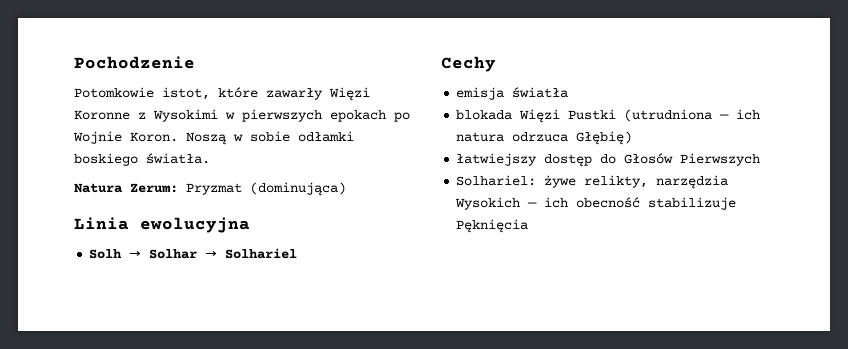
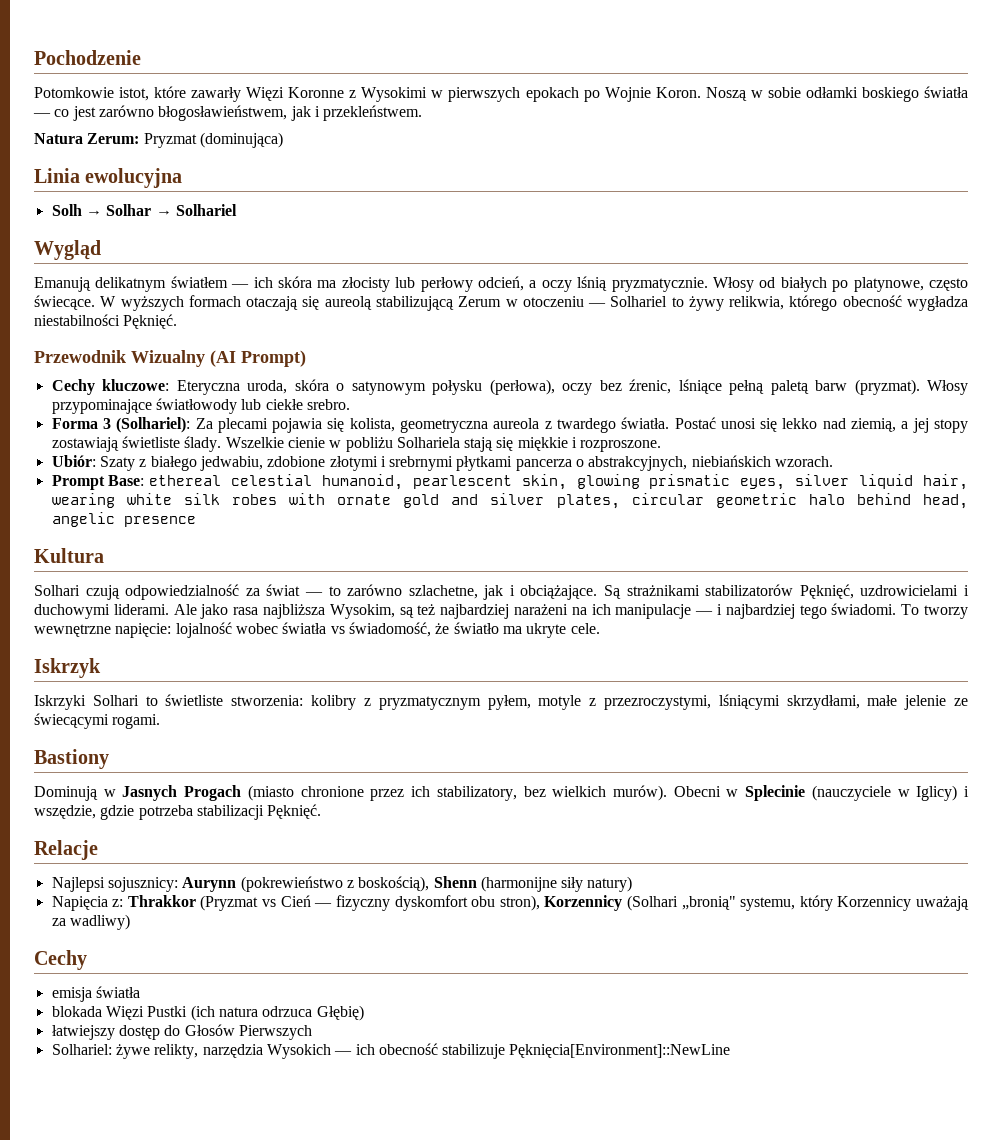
[146,153,210,164] światła. -> [924,86,969,98] [33,105,423,121] światła — co jest zarówno błogosławieństwem, jak i przekleństwem.
(298, 253) none -> [34,240,101,260] [34,276,968,292] [34,295,969,311] [34,314,178,329] [34,350,306,367] [51,379,968,395] [51,398,350,414] [51,417,968,433] [51,436,662,452] [51,455,834,471] [51,474,968,490] [51,493,969,509] [51,512,196,527] [34,548,104,563] [34,584,969,600] [34,603,968,619] [34,622,600,638] [34,658,101,678] [34,694,968,710] [34,713,161,729] [34,749,109,769] [34,785,969,801] [34,804,322,820] [34,840,98,860] [51,876,633,892] [51,895,970,911] [51,914,130,930] // Wygląd // Emanują delikatnym światłem — ich skóra ma złocisty lub perłowy odcień, a oczy lśnią pryzmatycznie. Włosy od białych po platynowe, często świecące. W wyższych formach otaczają się aureolą stabilizującą Zerum w otoczeniu — Solhariel to żywy relikwia, którego obecność wygładza niestabilności Pęknięć. // Przewodnik Wizualny (AI Prompt) // Cechy kluczowe: Eteryczna uroda, skóra o satynowym połysku (perłowa), oczy bez źrenic, lśniące pełną paletą barw (pryzmat). Włosy przypominające światłowody lub ciekłe srebro. // Forma 3 (Solhariel): Za plecami pojawia się kolista, geometryczna aureola z twardego światła. Postać unosi się lekko nad ziemią, a jej stopy zostawiają świetliste ślady. Wszelkie cienie w pobliżu Solhariela stają się miękkie i rozproszone. // Ubiór: Szaty z białego jedwabiu, zdobione złotymi i srebrnymi płytkami pancerza o abstrakcyjnych, niebiańskich wzorach. // Prompt Base: ethereal celestial humanoid, pearlescent skin, glowing prismatic eyes, silver liquid hair, wearing white silk robes with ornate gold and silver plates, circular geometric halo behind head, angelic presence // Kultura // Solhari czują odpowiedzialność za świat — to zarówno szlachetne, jak i obciążające. Są strażnikami stabilizatorów Pęknięć, uzdrowicielami i duchowymi liderami. Ale jako rasa najbliższa Wysokim, są też najbardziej narażeni na ich manipulacje — i najbardziej tego świadomi. To tworzy wewnętrzne napięcie: lojalność wobec światła vs świadomość, że światło ma ukryte cele. // Iskrzyk // Iskrzyki Solhari to świetliste stworzenia: kolibry z pryzmatycznym pyłem, motyle z przezroczystymi, lśniącymi skrzydłami, małe jelenie ze świecącymi rogami. // Bastiony // Dominują w Jasnych Progach (miasto chronione przez ich stabilizatory, bez wielkich murów). Obecni w Splecinie (nauczyciele w Iglicy) i wszędzie, gdzie potrzeba stabilizacji Pęknięć. // Relacje // Najlepsi sojusznicy: Aurynn (pokrewieństwo z boskością), Shenn (harmonijne siły natury) // Napięcia z: Thrakkor (Pryzmat vs Cień — fizyczny dyskomfort obu stron), Korzennicy (Solhari „bronią" systemu, który Korzennicy uważają za wadliwy)
[624,109,761,122] (utrudniona — ich -> [190,1005,215,1021] (ich
[456,219,529,233] Pęknięcia -> [509,1044,731,1058] Pęknięcia[Environment]::NewLine

